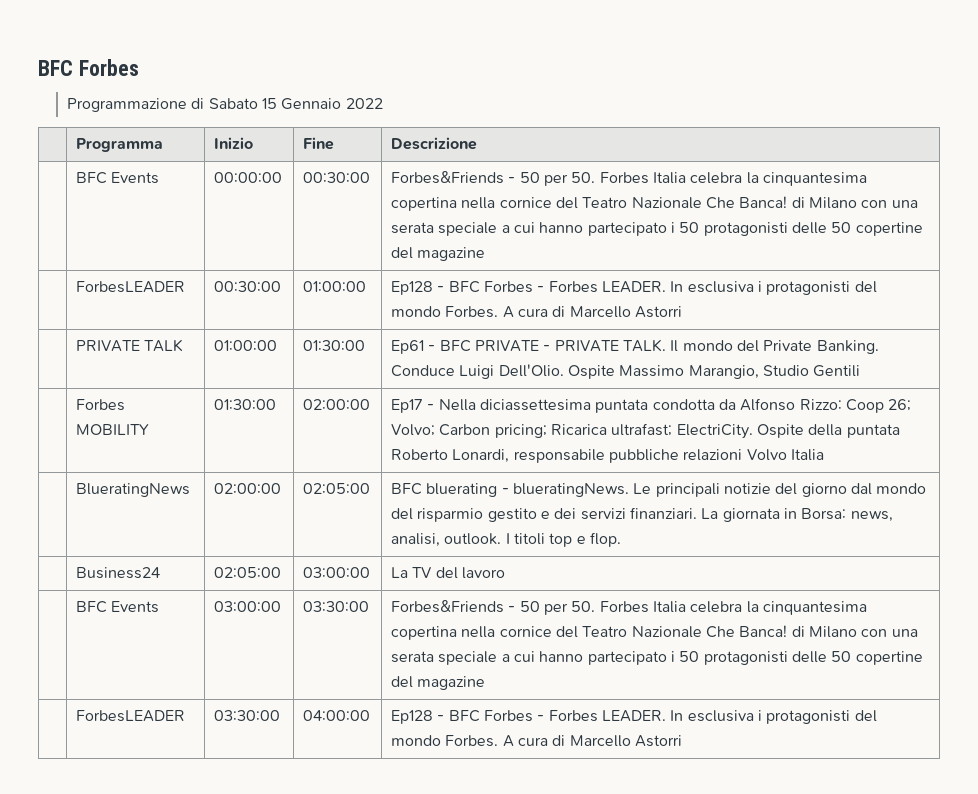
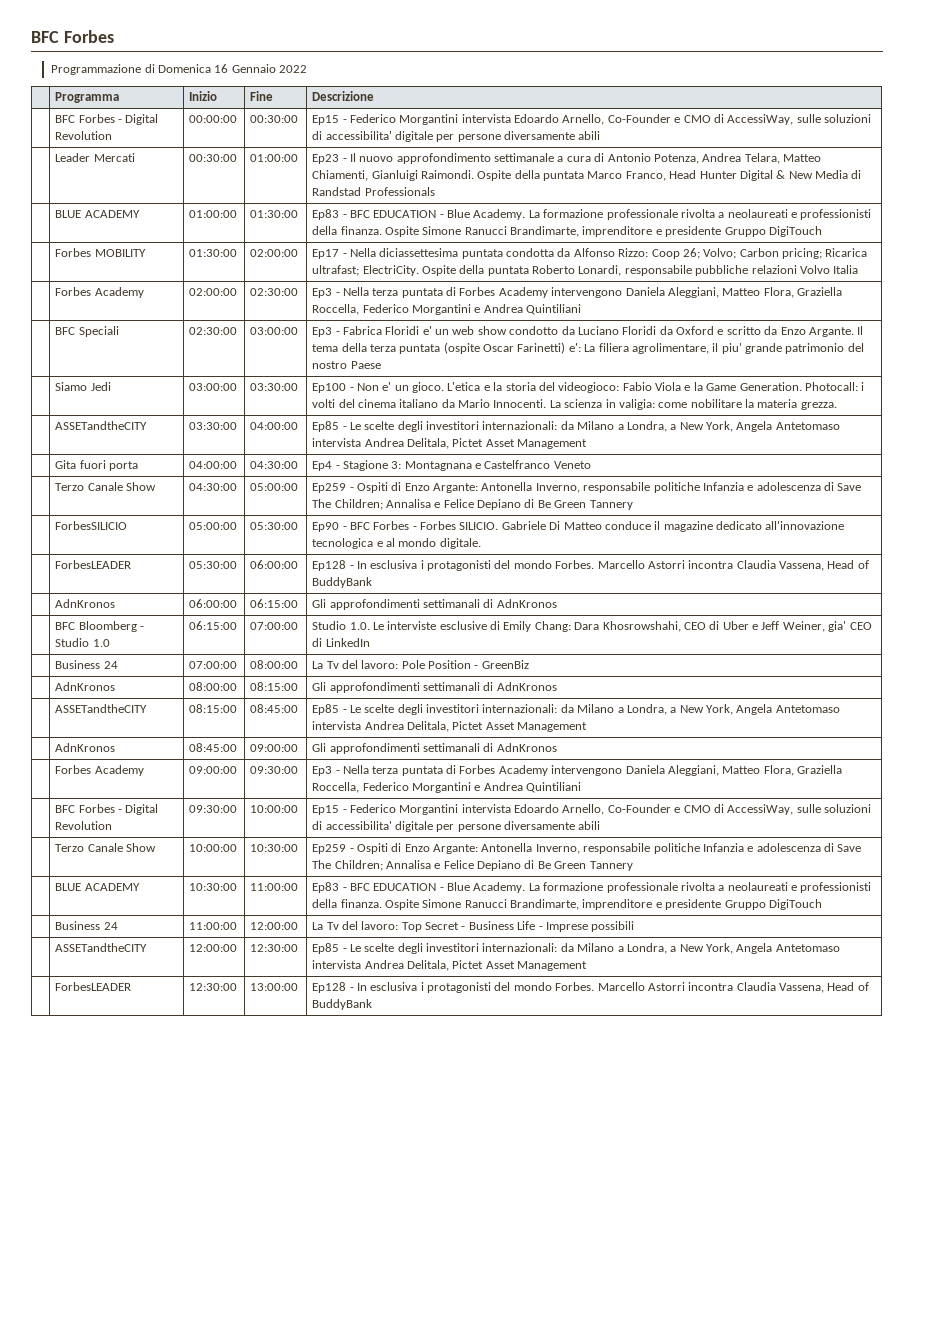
[208,98,278,109] Sabato 15 -> [157,64,229,73] Domenica 16
[111,172,160,184] [214,172,283,183] [303,172,371,183] [391,171,867,186] [391,196,918,211] [391,222,923,236] [391,247,486,261] [76,281,186,293] [214,281,282,292] [303,281,367,292] [391,281,877,295] [391,306,683,318] [76,339,184,352] Events | 00:00:00 | 00:30:00 | Forbes&Friends - 50 per 50. Forbes Italia celebra la cinquantesima copertina nella cornice del Teatro Nazionale Che Banca! di Milano con una serata speciale a cui hanno partecipato i 50 protagonisti delle 50 copertine del magazine // | ForbesLEADER | 00:30:00 | 01:00:00 | Ep128 - BFC Forbes - Forbes LEADER. In esclusiva i protagonisti del mondo Forbes. A cura di Marcello Astorri // | PRIVATE TALK -> [78,114,159,125] [55,131,113,140] [189,115,238,123] [250,115,299,123] [312,114,872,125] [312,131,601,142] [55,153,135,162] [189,154,238,162] [250,154,299,162] [312,153,822,164] [312,170,862,181] [312,187,435,196] [55,210,140,218] Forbes - Digital Revolution | 00:00:00 | 00:30:00 | Ep15 - Federico Morgantini intervista Edoardo Arnello, Co-Founder e CMO di AccessiWay, sulle soluzioni di accessibilita' digitale per persone diversamente abili // | Leader Mercati | 00:30:00 | 01:00:00 | Ep23 - Il nuovo approfondimento settimanale a cura di Antonio Potenza, Andrea Telara, Matteo Chiamenti, Gianluigi Raimondi. Ospite della puntata Marco Franco, Head Hunter Digital & New Media di Randstad Professionals // | BLUE ACADEMY
[391,339,879,354] [391,364,861,379] Ep61 - BFC PRIVATE - PRIVATE TALK. Il mondo del Private Banking. Conduce Luigi Dell'Olio. Ospite Massimo Marangio, Studio Gentili -> [312,209,872,220] [312,226,822,237] Ep83 - BFC EDUCATION - Blue Academy. La formazione professionale rivolta a neolaureati e professionisti della finanza. Ospite Simone Ranucci Brandimarte, imprenditore e presidente Gruppo DigiTouch
[76,483,191,497] [214,483,282,494] [303,483,371,494] [391,483,927,497] [391,507,893,522] [391,532,622,547] [76,567,161,579] [214,567,282,578] [303,567,371,578] [391,567,506,579] [76,601,160,613] [214,601,282,612] [303,601,370,612] [391,600,867,615] [391,625,918,640] [391,651,923,665] [391,676,486,690] [76,710,186,722] [214,710,281,721] [303,710,371,721] [391,710,877,724] [391,735,683,747] BlueratingNews | 02:00:00 | 02:05:00 | BFC bluerating - blueratingNews. Le principali notizie del giorno dal mondo del risparmio gestito e dei servizi finanziari. La giornata in Borsa: news, analisi, outlook. I titoli top e flop. // | Business24 | 02:05:00 | 03:00:00 | La TV del lavoro // | BFC Events | 03:00:00 | 03:30:00 | Forbes&Friends - 50 per 50. Forbes Italia celebra la cinquantesima copertina nella cornice del Teatro Nazionale Che Banca! di Milano con una serata speciale a cui hanno partecipato i 50 protagonisti delle 50 copertine del magazine // | ForbesLEADER | 03:30:00 | 04:00:00 | Ep128 - BFC Forbes - Forbes LEADER. In esclusiva i protagonisti del mondo Forbes. A cura di Marcello Astorri -> [55,287,144,298] [189,288,238,296] [250,288,299,296] [312,287,843,298] [312,304,582,315] [55,326,119,337] [189,327,238,335] [250,327,299,335] [312,326,864,337] [312,342,864,354] [312,361,381,369] [55,382,111,391] [189,383,238,391] [250,383,299,391] [312,382,865,393] [312,399,837,410] [55,421,148,430] [189,422,238,430] [250,422,299,430] [312,421,840,432] [312,438,588,449] [55,460,138,471] [189,461,238,469] [250,461,299,469] [312,460,591,471] [55,482,156,491] [189,483,238,491] [250,483,299,491] [312,482,862,493] [312,499,633,510] [55,521,128,530] [189,522,238,530] [250,522,299,530] [312,521,845,532] [312,538,481,549] [55,560,132,569] [189,561,238,569] [250,560,299,569] [312,560,869,571] [312,577,373,588] [55,599,116,608] [189,599,238,608] [250,599,299,608] [312,599,557,610] [55,621,144,632] [55,638,110,647] [189,621,238,630] [250,622,299,630] [312,621,872,632] [312,638,370,647] [55,660,118,669] [189,661,238,669] [250,660,299,669] [312,660,529,669] [55,682,116,691] [189,682,238,691] [250,682,299,691] [312,682,557,693] [55,704,148,713] [189,704,238,713] [250,704,299,713] [312,704,840,715] [312,721,588,732] [55,743,116,752] [189,743,238,752] [250,744,299,752] [312,743,557,754] [55,765,144,776] [189,766,238,774] [250,766,299,774] [312,765,843,776] [312,782,582,793] [55,804,159,815] [55,821,113,830] [189,805,238,813] [250,805,299,813] [312,804,872,815] [312,821,601,832] [55,843,156,852] [189,844,238,852] [250,844,299,852] [312,843,862,854] [312,860,633,871] [55,883,140,891] [189,883,238,891] [250,883,299,891] [312,882,872,893] [312,899,822,910] [55,921,118,930] [189,922,238,930] [250,922,299,930] [312,921,635,932] [55,943,148,952] [189,944,238,952] [250,944,299,952] [312,943,840,954] [312,960,588,971] [55,982,132,991] [189,983,238,991] [250,983,299,991] [312,982,869,993] [312,999,373,1010] Forbes Academy | 02:00:00 | 02:30:00 | Ep3 - Nella terza puntata di Forbes Academy intervengono Daniela Aleggiani, Matteo Flora, Graziella Roccella, Federico Morgantini e Andrea Quintiliani // | BFC Speciali | 02:30:00 | 03:00:00 | Ep3 - Fabrica Floridi e' un web show condotto da Luciano Floridi da Oxford e scritto da Enzo Argante. Il tema della terza puntata (ospite Oscar Farinetti) e': La filiera agrolimentare, il piu' grande patrimonio del nostro Paese // | Siamo Jedi | 03:00:00 | 03:30:00 | Ep100 - Non e' un gioco. L'etica e la storia del videogioco: Fabio Viola e la Game Generation. Photocall: i volti del cinema italiano da Mario Innocenti. La scienza in valigia: come nobilitare la materia grezza. // | ASSETandtheCITY | 03:30:00 | 04:00:00 | Ep85 - Le scelte degli investitori internazionali: da Milano a Londra, a New York, Angela Antetomaso intervista Andrea Delitala, Pictet Asset Management // | Gita fuori porta | 04:00:00 | 04:30:00 | Ep4 - Stagione 3: Montagnana e Castelfranco Veneto // | Terzo Canale Show | 04:30:00 | 05:00:00 | Ep259 - Ospiti di Enzo Argante: Antonella Inverno, responsabile politiche Infanzia e adolescenza di Save The Children; Annalisa e Felice Depiano di Be Green Tannery // | ForbesSILICIO | 05:00:00 | 05:30:00 | Ep90 - BFC Forbes - Forbes SILICIO. Gabriele Di Matteo conduce il magazine dedicato all'innovazione tecnologica e al mondo digitale. // | ForbesLEADER | 05:30:00 | 06:00:00 | Ep128 - In esclusiva i protagonisti del mondo Forbes. Marcello Astorri incontra Claudia Vassena, Head of BuddyBank // | AdnKronos | 06:00:00 | 06:15:00 | Gli approfondimenti settimanali di AdnKronos // | BFC Bloomberg - Studio 1.0 | 06:15:00 | 07:00:00 | Studio 1.0. Le interviste esclusive di Emily Chang: Dara Khosrowshahi, CEO di Uber e Jeff Weiner, gia' CEO di LinkedIn // | Business 24 | 07:00:00 | 08:00:00 | La Tv del lavoro: Pole Position - GreenBiz // | AdnKronos | 08:00:00 | 08:15:00 | Gli approfondimenti settimanali di AdnKronos // | ASSETandtheCITY | 08:15:00 | 08:45:00 | Ep85 - Le scelte degli investitori internazionali: da Milano a Londra, a New York, Angela Antetomaso intervista Andrea Delitala, Pictet Asset Management // | AdnKronos | 08:45:00 | 09:00:00 | Gli approfondimenti settimanali di AdnKronos // | Forbes Academy | 09:00:00 | 09:30:00 | Ep3 - Nella terza puntata di Forbes Academy intervengono Daniela Aleggiani, Matteo Flora, Graziella Roccella, Federico Morgantini e Andrea Quintiliani // | BFC Forbes - Digital Revolution | 09:30:00 | 10:00:00 | Ep15 - Federico Morgantini intervista Edoardo Arnello, Co-Founder e CMO di AccessiWay, sulle soluzioni di accessibilita' digitale per persone diversamente abili // | Terzo Canale Show | 10:00:00 | 10:30:00 | Ep259 - Ospiti di Enzo Argante: Antonella Inverno, responsabile politiche Infanzia e adolescenza di Save The Children; Annalisa e Felice Depiano di Be Green Tannery // | BLUE ACADEMY | 10:30:00 | 11:00:00 | Ep83 - BFC EDUCATION - Blue Academy. La formazione professionale rivolta a neolaureati e professionisti della finanza. Ospite Simone Ranucci Brandimarte, imprenditore e presidente Gruppo DigiTouch // | Business 24 | 11:00:00 | 12:00:00 | La Tv del lavoro: Top Secret - Business Life - Imprese possibili // | ASSETandtheCITY | 12:00:00 | 12:30:00 | Ep85 - Le scelte degli investitori internazionali: da Milano a Londra, a New York, Angela Antetomaso intervista Andrea Delitala, Pictet Asset Management // | ForbesLEADER | 12:30:00 | 13:00:00 | Ep128 - In esclusiva i protagonisti del mondo Forbes. Marcello Astorri incontra Claudia Vassena, Head of BuddyBank

